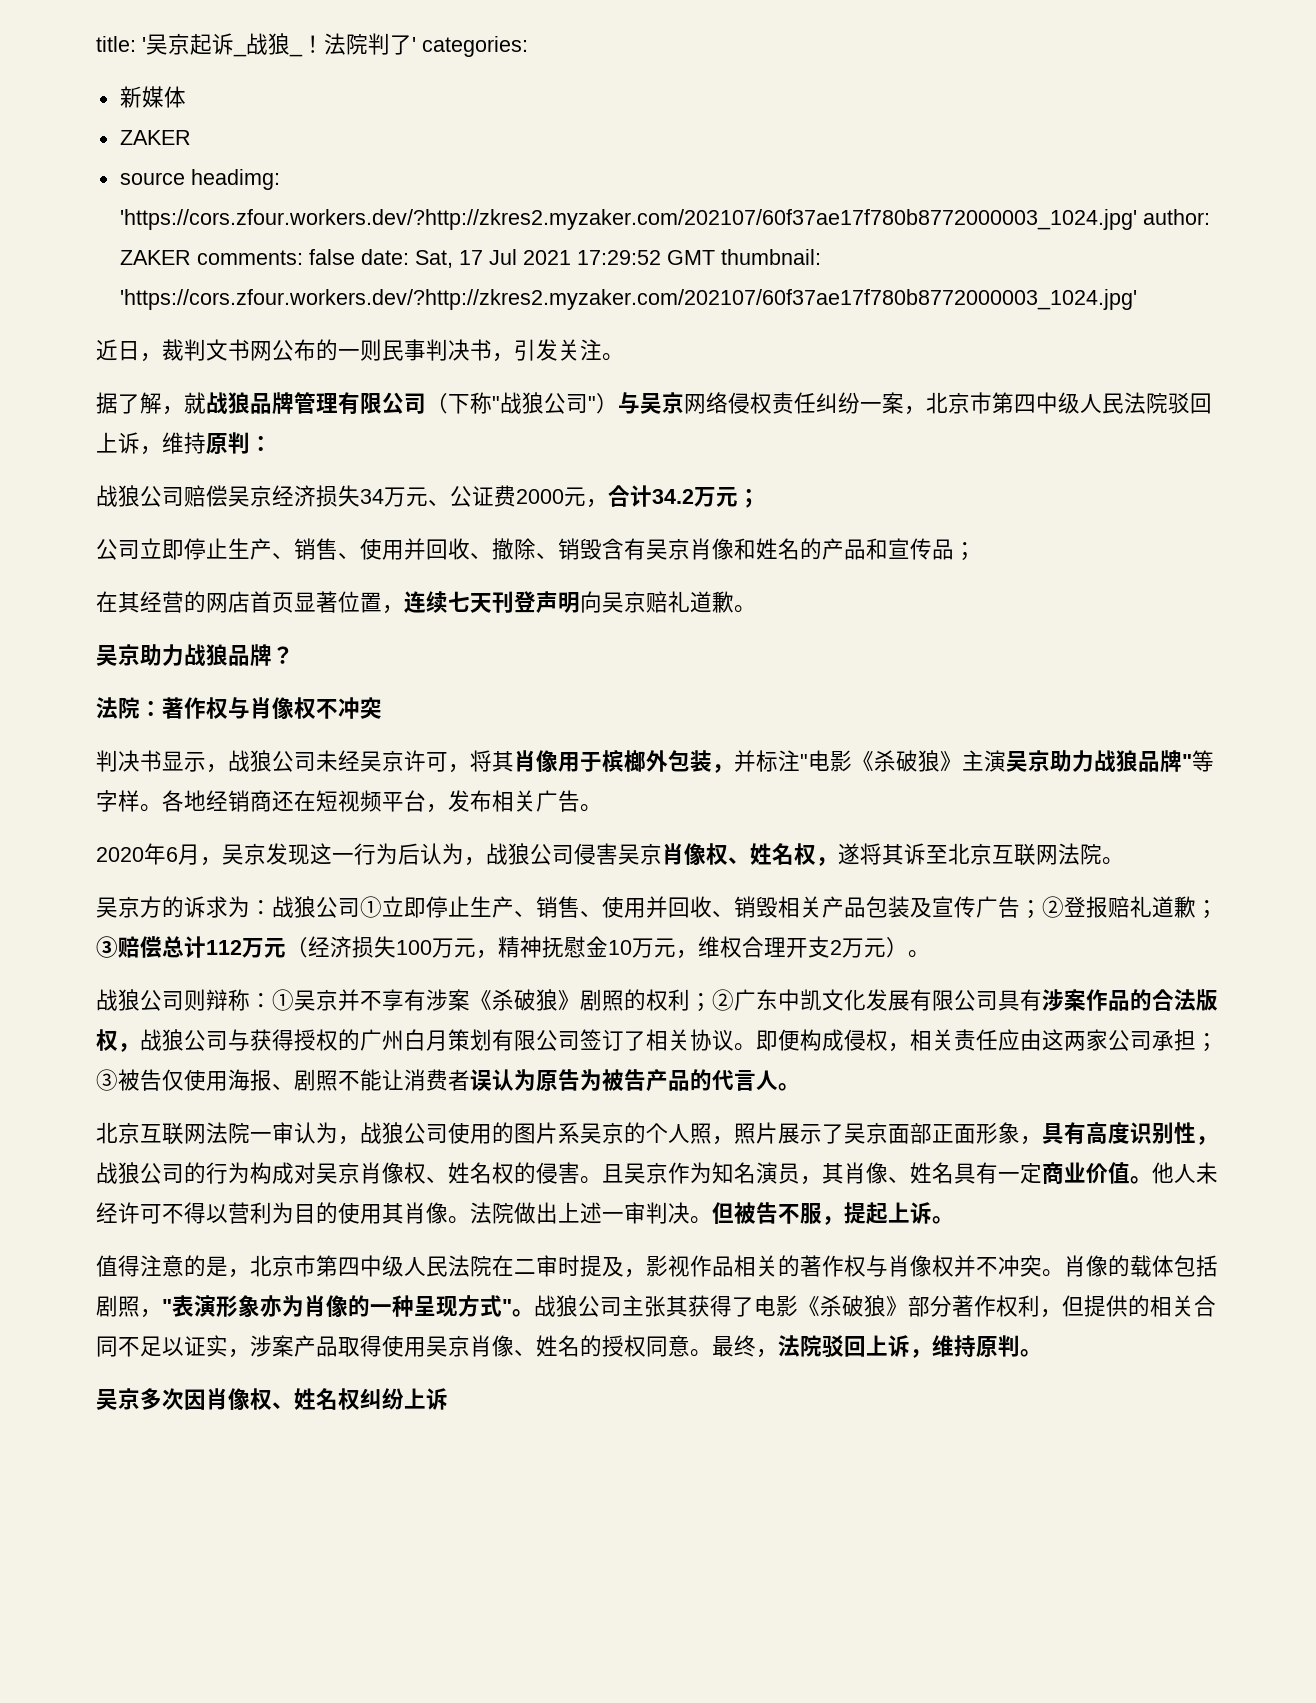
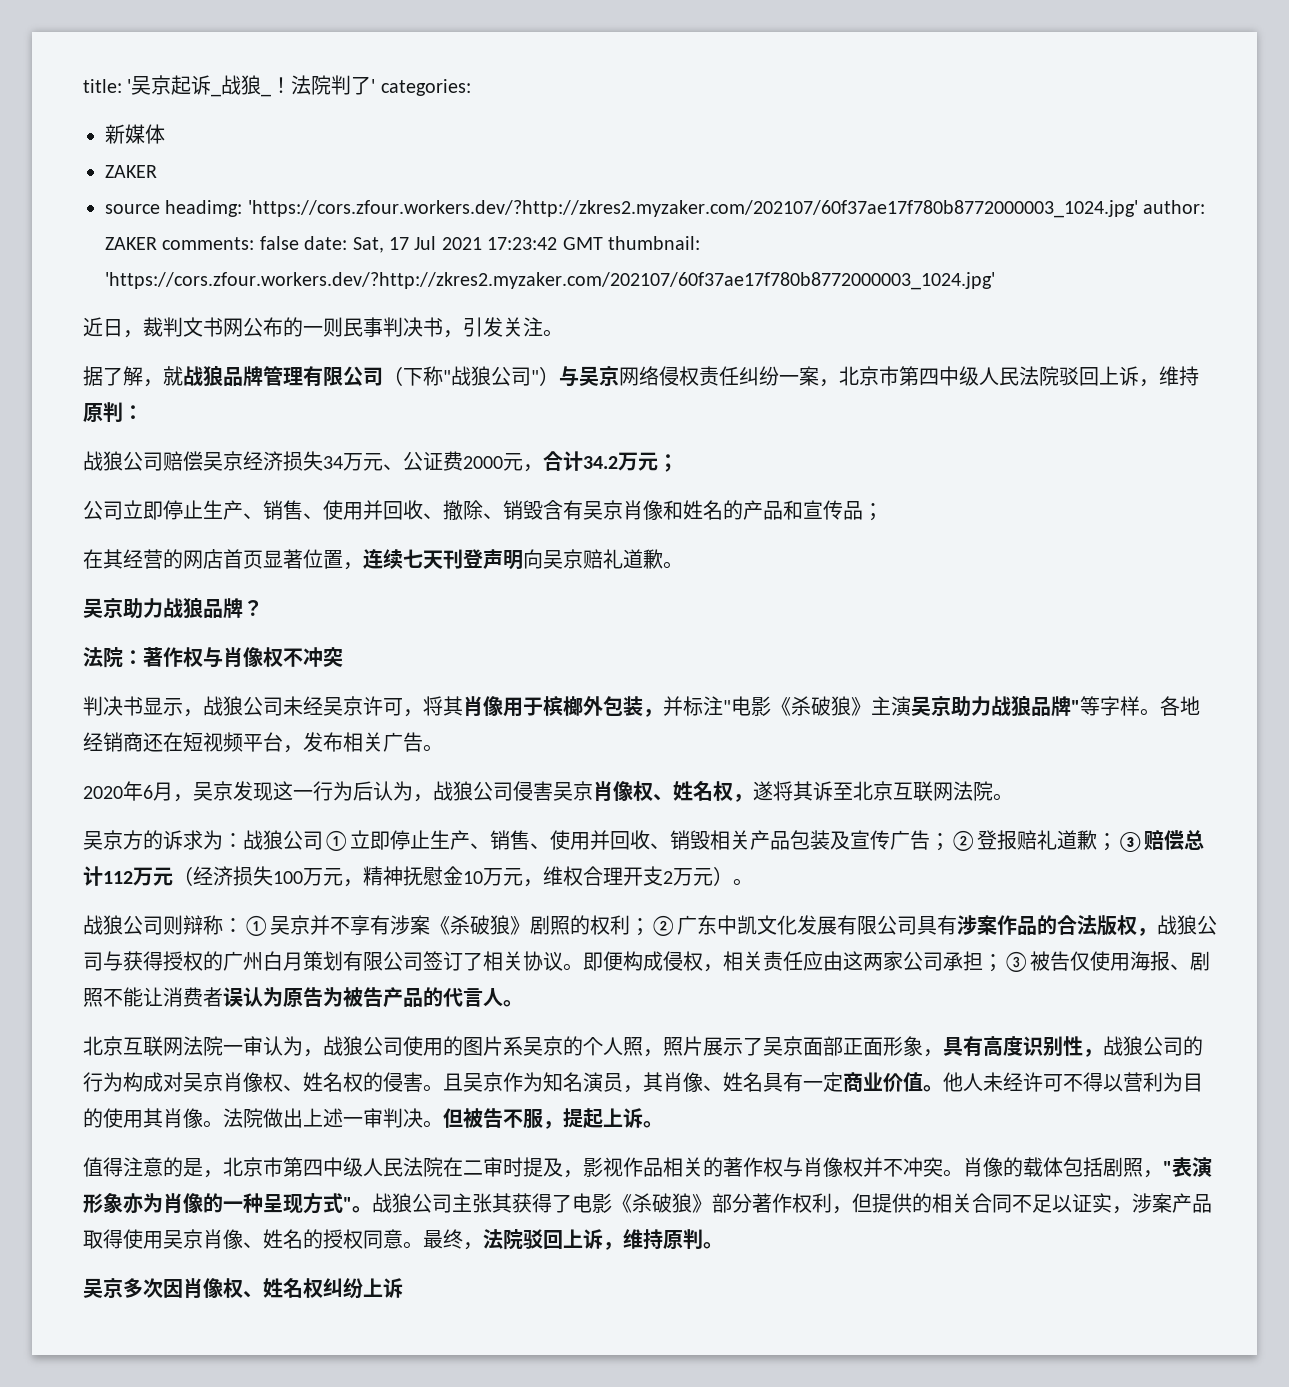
[576,250,661,265] 17:29:52 -> [487,237,558,250] 17:23:42

